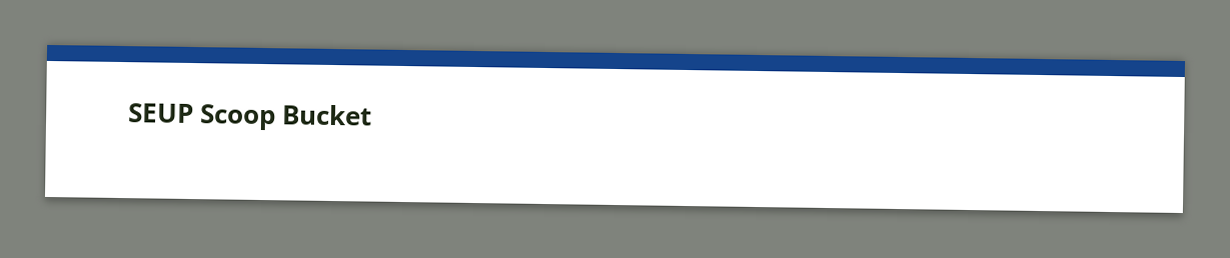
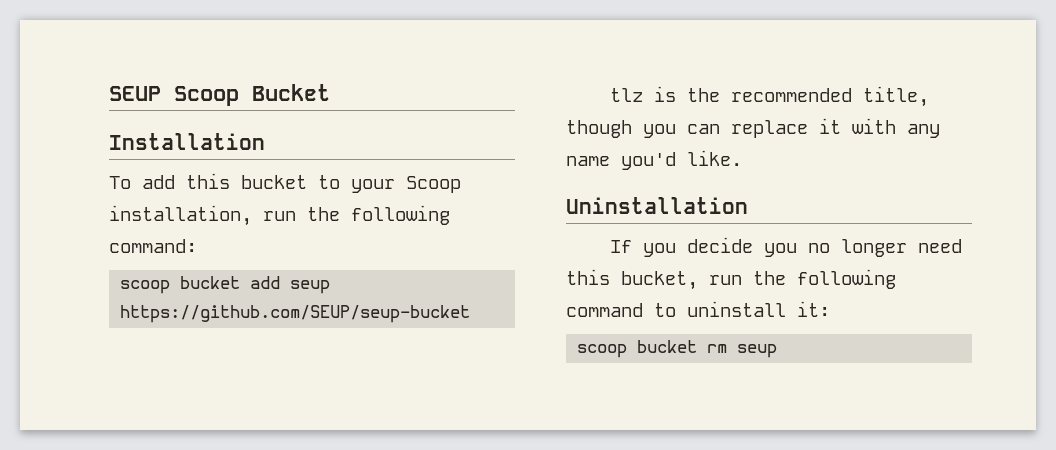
(373, 115) none -> [109,133,265,150] [109,173,461,193] [109,205,450,226] [109,239,197,253] [120,276,331,294] [120,305,471,323] [610,86,930,107] [566,118,940,138] [566,150,742,170] [566,197,748,214] [610,237,963,257] [566,269,896,290] [566,301,830,317] [577,340,778,358] // Installation // To add this bucket to your Scoop installation, run the following command: // scoop bucket add seup https://github.com/SEUP/seup-bucket // tlz is the recommended title, though you can replace it with any name you'd like. // Uninstallation // If you decide you no longer need this bucket, run the following command to uninstall it: // scoop bucket rm seup

